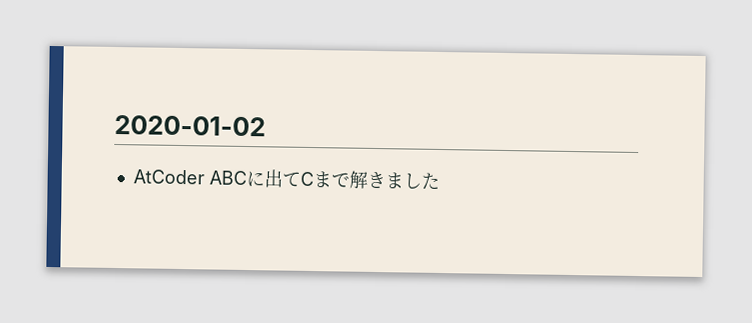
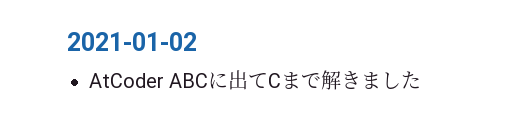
[114,114,266,137] 2020-01-02 -> [67,32,197,51] 2021-01-02

